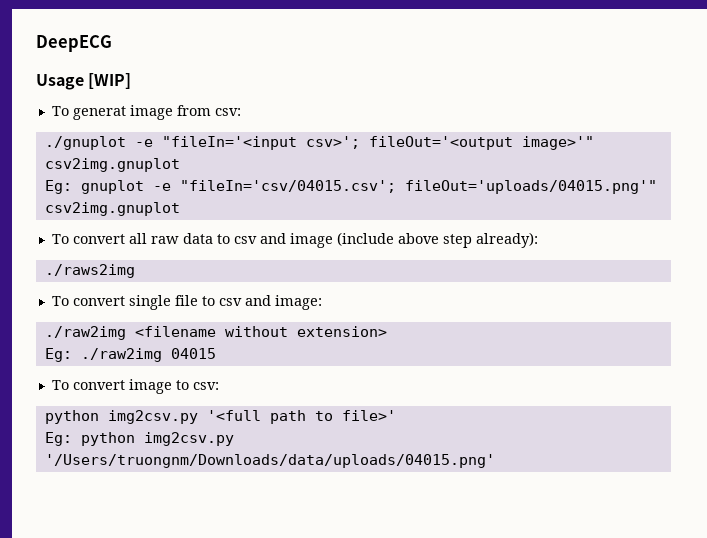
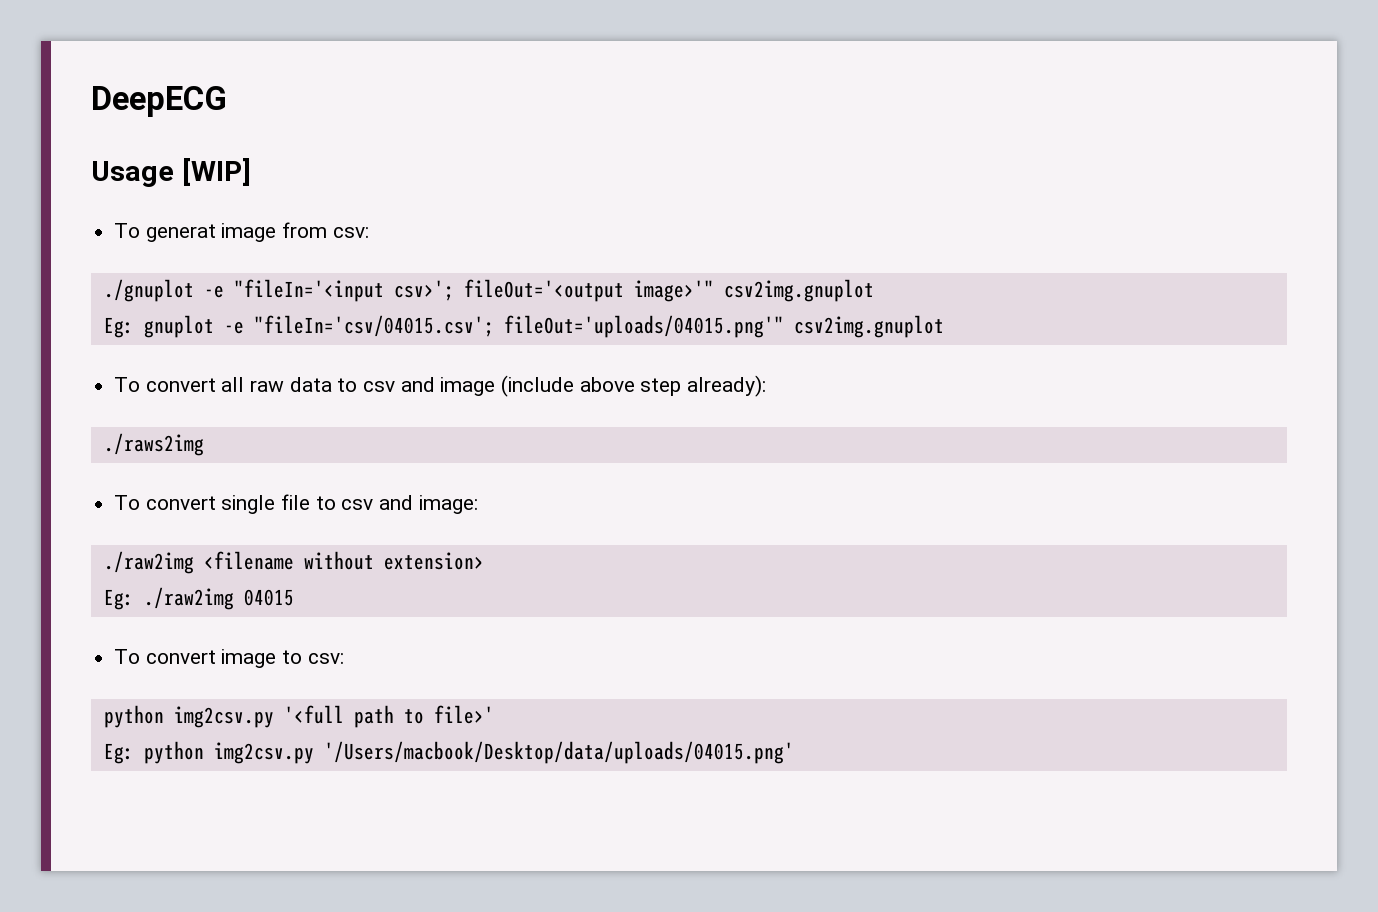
[44,454,495,468] '/Users/truongnm/Downloads/data/uploads/04015.png' -> [323,741,794,764] '/Users/macbook/Desktop/data/uploads/04015.png'

